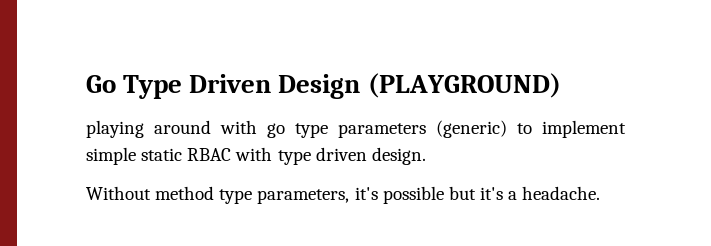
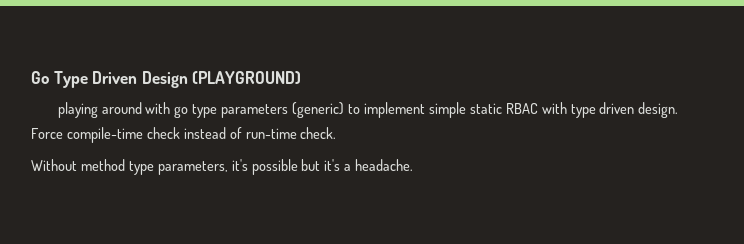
(426, 156) none -> [31,127,337,143] Force compile-time check instead of run-time check.

